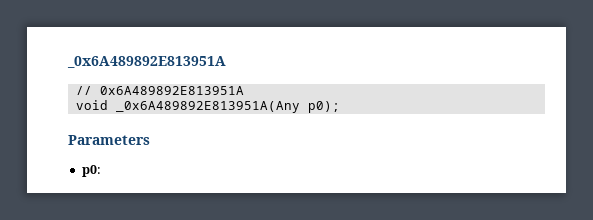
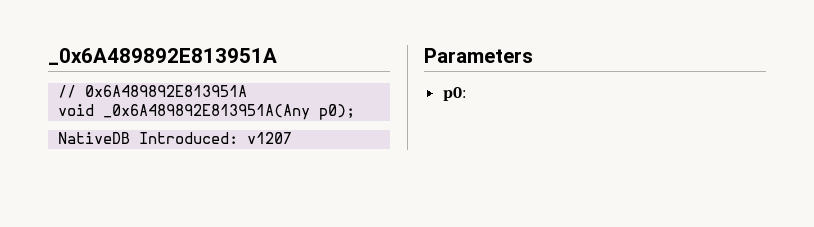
(340, 107) none -> [58,132,293,144] // NativeDB Introduced: v1207

